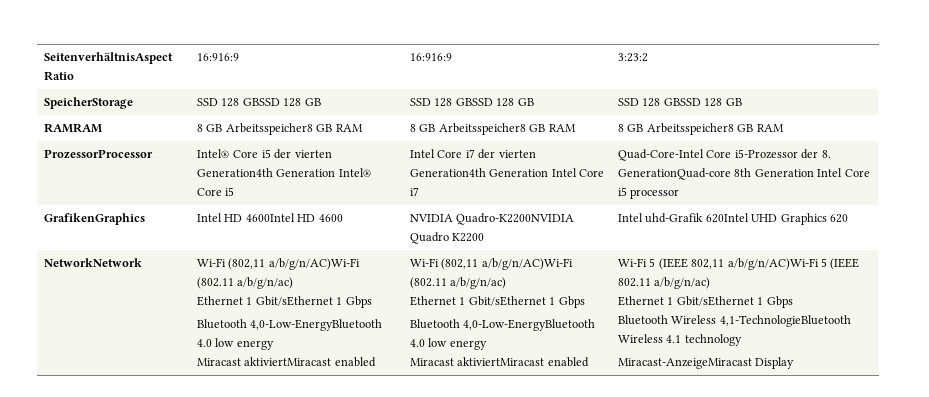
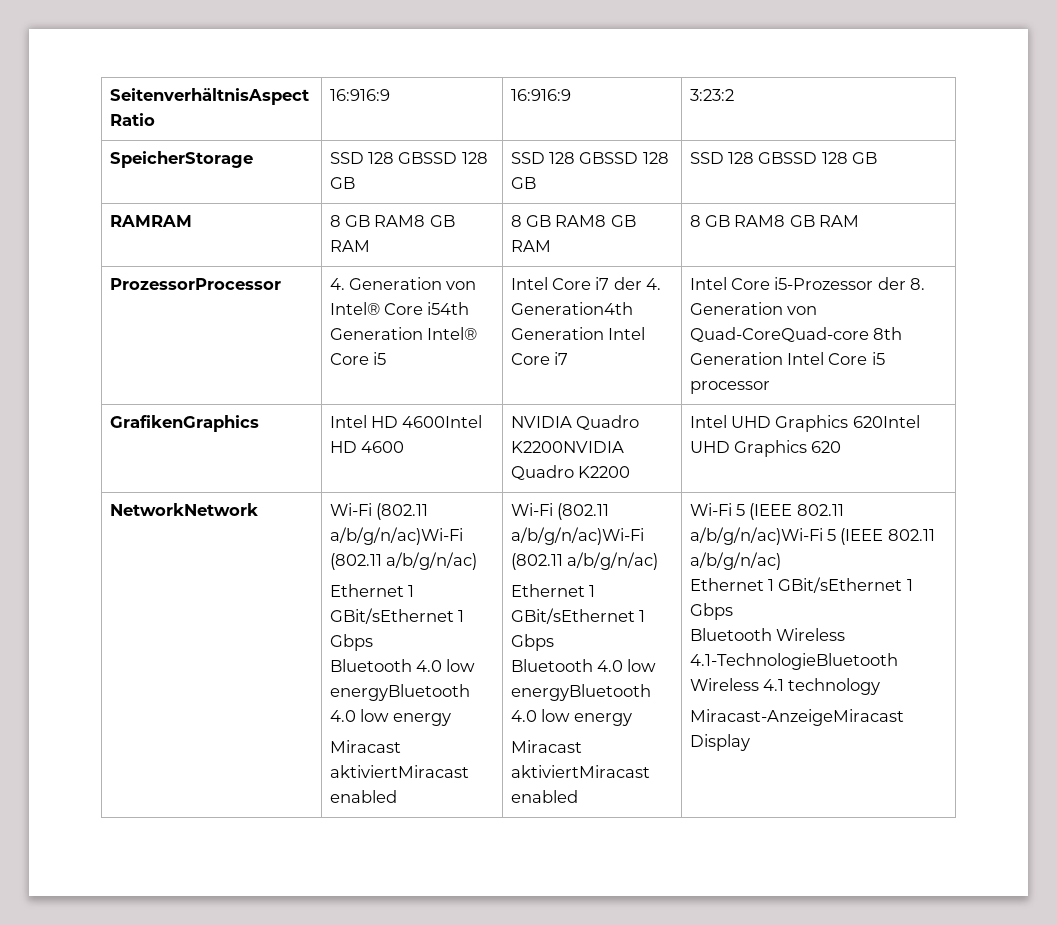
[225,123,363,135] [410,123,576,135] [618,123,734,135] Arbeitsspeicher8 GB RAM | 8 GB Arbeitsspeicher8 GB RAM | 8 GB Arbeitsspeicher8 -> [374,215,455,227] [329,240,370,252] [510,215,636,227] [510,240,551,252] [689,215,786,227] RAM8 GB RAM | 8 GB RAM8 GB RAM | 8 GB RAM8
[197,149,332,159] [197,168,274,177] Intel® Core i5 der vierten Generation4th -> [329,277,477,290] [329,302,470,315] 4. Generation von Intel® Core i54th
[498,150,536,158] vierten -> [646,278,662,290] 4.
[618,149,705,161] Quad-Core-Intel -> [689,277,727,290] Intel
[618,168,732,180] GenerationQuad-core -> [689,302,817,315] [689,327,869,342] Generation von Quad-CoreQuad-core
[456,213,575,225] Quadro-K2200NVIDIA -> [575,415,639,430] [510,441,624,453] Quadro K2200NVIDIA
[645,213,704,223] uhd-Grafik -> [730,415,849,432] UHD Graphics
[228,258,360,270] [197,277,294,289] [197,296,372,308] [197,319,383,331] [197,338,274,350] [197,357,376,367] [410,258,573,270] [410,277,507,289] [410,296,585,308] [410,319,596,331] (802,11 a/b/g/n/AC)Wi-Fi (802.11 a/b/g/n/ac) // Ethernet 1 Gbit/sEthernet 1 Gbps // Bluetooth 4,0-Low-EnergyBluetooth 4.0 low energy // Miracast aktiviertMiracast enabled | Wi-Fi (802,11 a/b/g/n/AC)Wi-Fi (802.11 a/b/g/n/ac) // Ethernet 1 Gbit/sEthernet 1 Gbps // Bluetooth 4,0-Low-EnergyBluetooth -> [375,503,428,520] [329,527,463,545] [329,552,477,570] [329,584,414,597] [329,608,464,624] [329,634,373,651] [329,659,476,672] [329,684,470,701] [329,709,452,726] [329,740,401,753] [329,765,469,778] [329,790,397,803] [510,503,609,520] [510,527,644,545] [510,552,658,570] [510,584,595,597] [510,608,645,624] [510,634,554,651] [510,659,657,672] [510,684,651,701] (802.11 a/b/g/n/ac)Wi-Fi (802.11 a/b/g/n/ac) // Ethernet 1 GBit/sEthernet 1 Gbps // Bluetooth 4.0 low energyBluetooth 4.0 low energy // Miracast aktiviertMiracast enabled | Wi-Fi (802.11 a/b/g/n/ac)Wi-Fi (802.11 a/b/g/n/ac) // Ethernet 1 GBit/sEthernet 1 Gbps // Bluetooth 4.0 low energyBluetooth
[691,258,819,270] 802,11 a/b/g/n/AC)Wi-Fi -> [796,504,844,516] [689,527,823,545] 802.11 a/b/g/n/ac)Wi-Fi
[676,296,754,306] Gbit/sEthernet -> [778,577,903,593] GBit/sEthernet
[719,315,851,327] 4,1-TechnologieBluetooth -> [689,653,898,670] 4.1-TechnologieBluetooth

